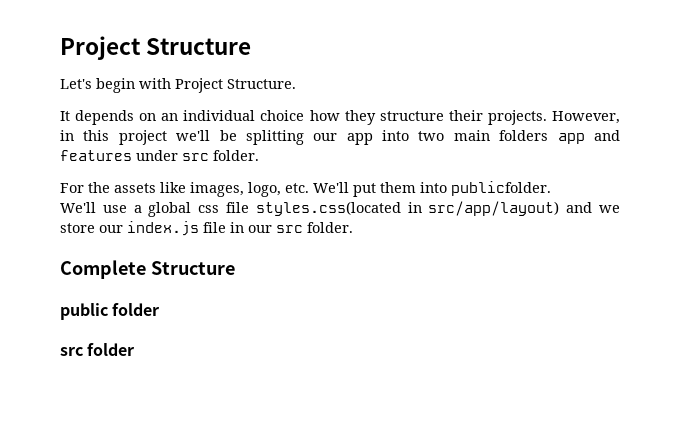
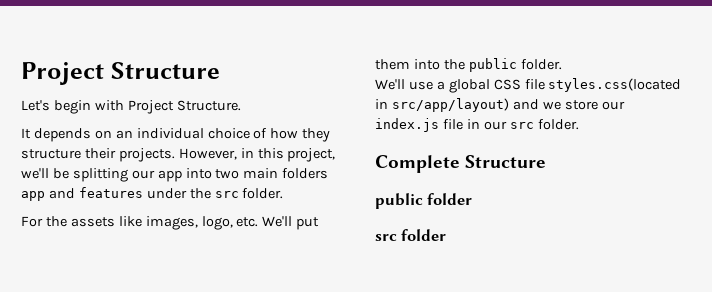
(305, 115) none -> [253,128,268,139] of
[118,130,167,145] project -> [287,148,336,162] project,
(178, 155) none -> [189,188,211,199] the
[451,181,551,196] publicfolder. -> [443,58,562,72] the public folder.
[198,205,220,213] css -> [493,79,521,90] CSS

